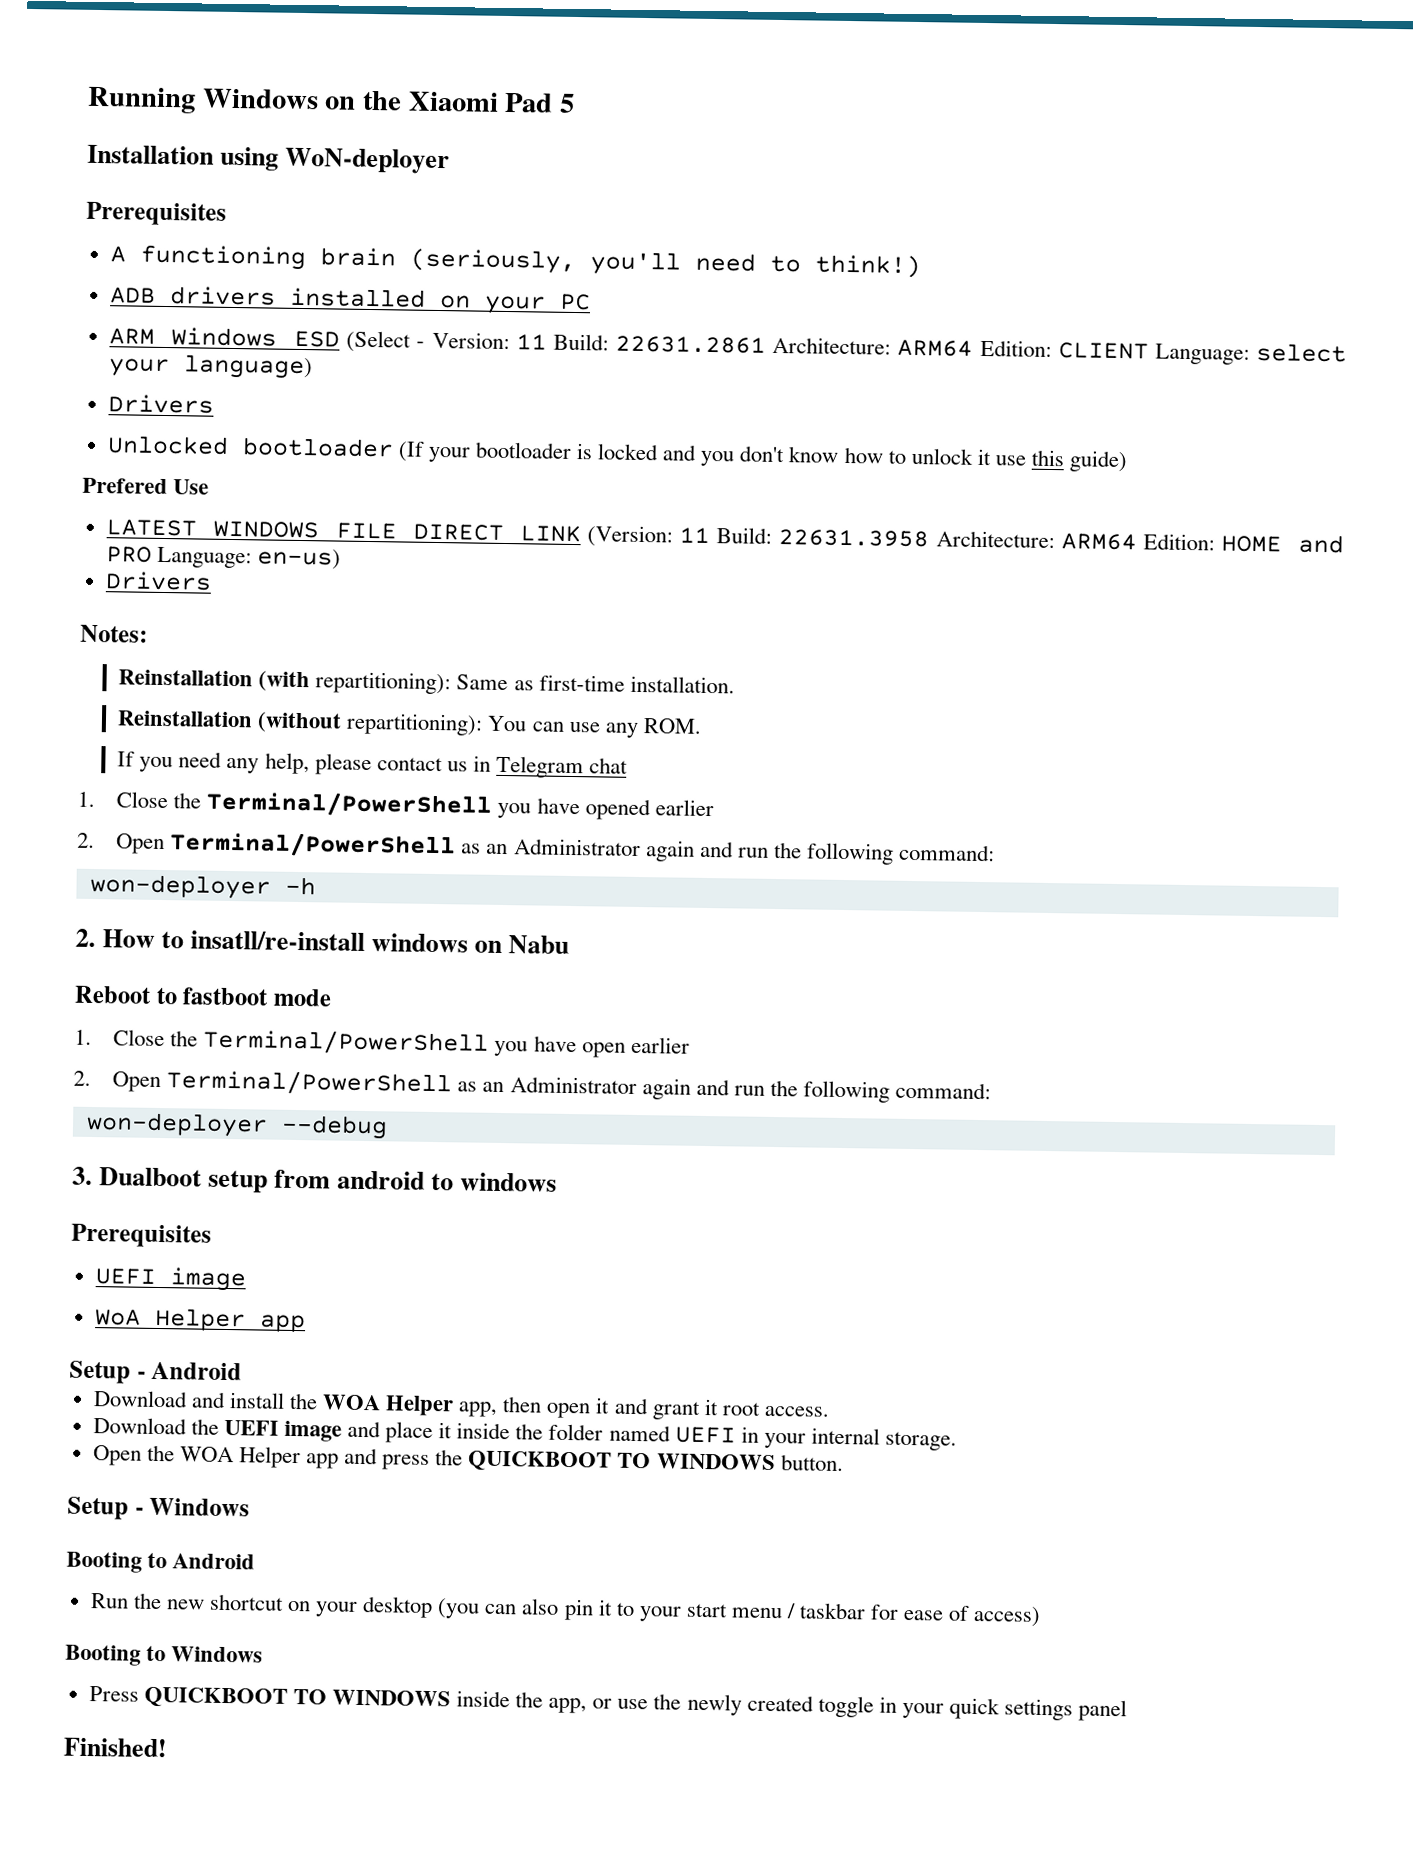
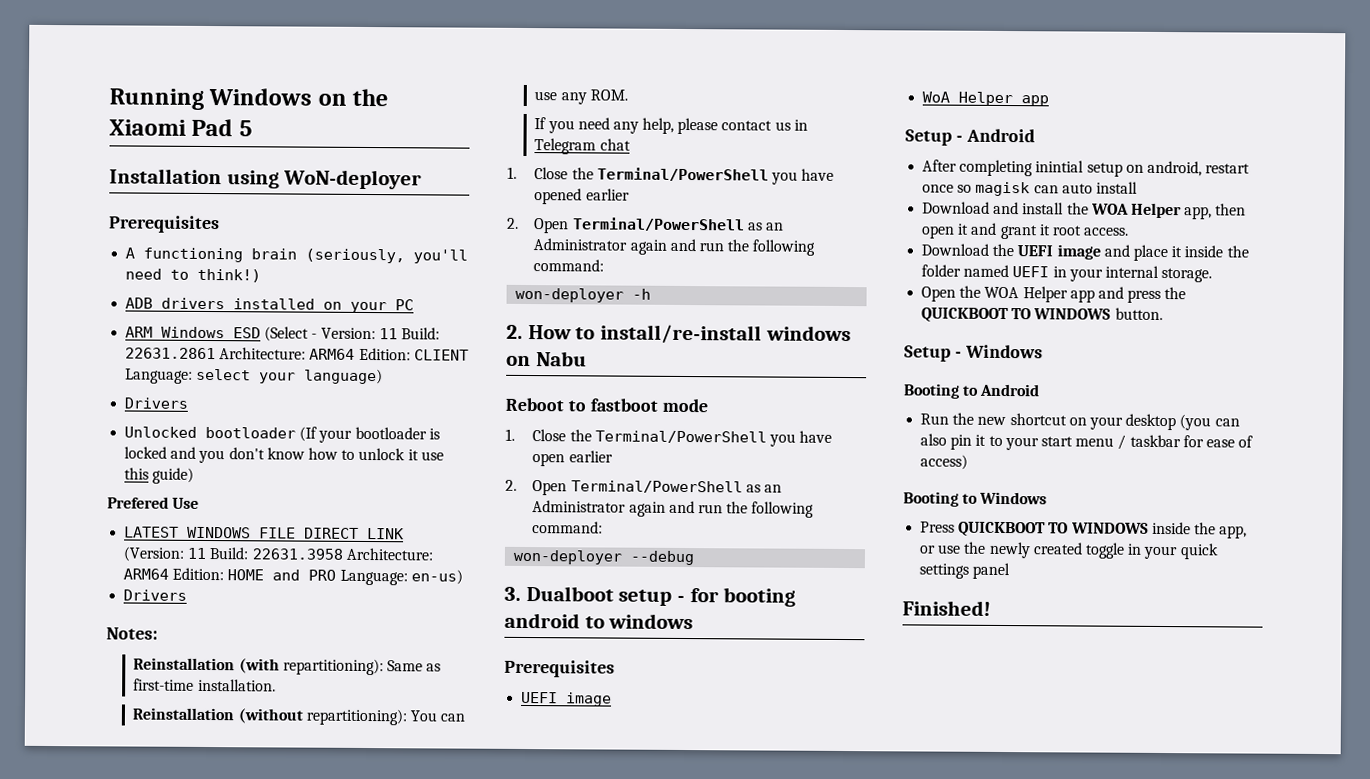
[190,930,366,951] insatll/re-install -> [600,324,763,344] install/re-install
[274,1169,332,1189] from -> [677,587,797,607] - for booting
(243, 1371) none -> [922,159,1251,177] [922,181,1138,197] // After completing inintial setup on android, restart once so magisk can auto install

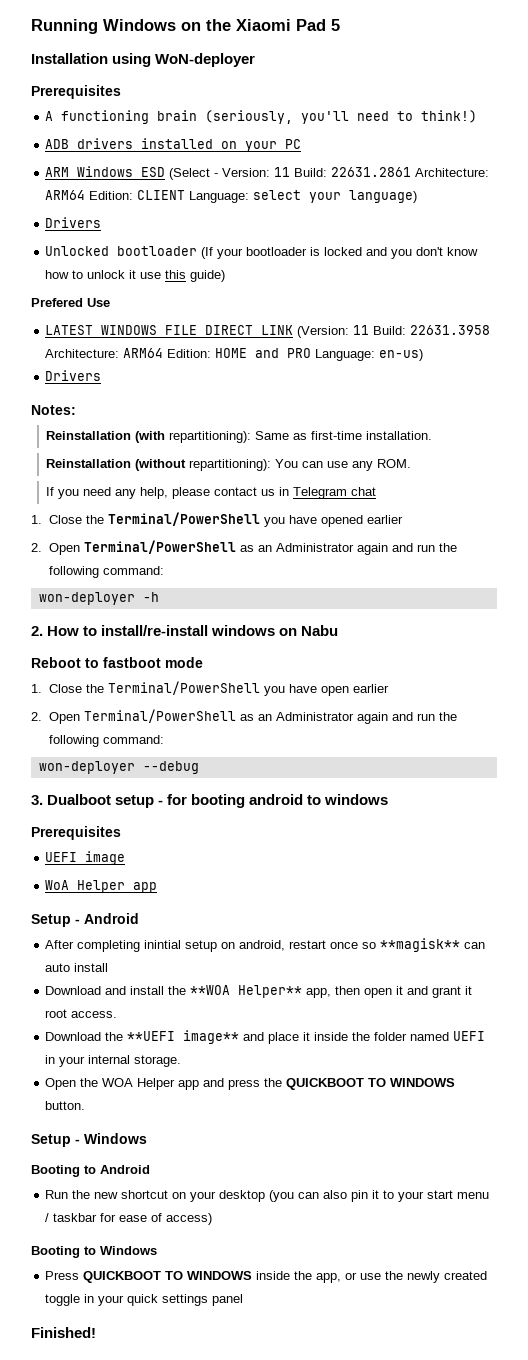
[975,181,1031,197] magisk -> [380,938,461,952] **magisk**
[1090,202,1182,219] WOA Helper -> [190,985,303,998] **WOA Helper**
[1017,244,1101,260] UEFI image -> [127,1030,240,1044] **UEFI image**

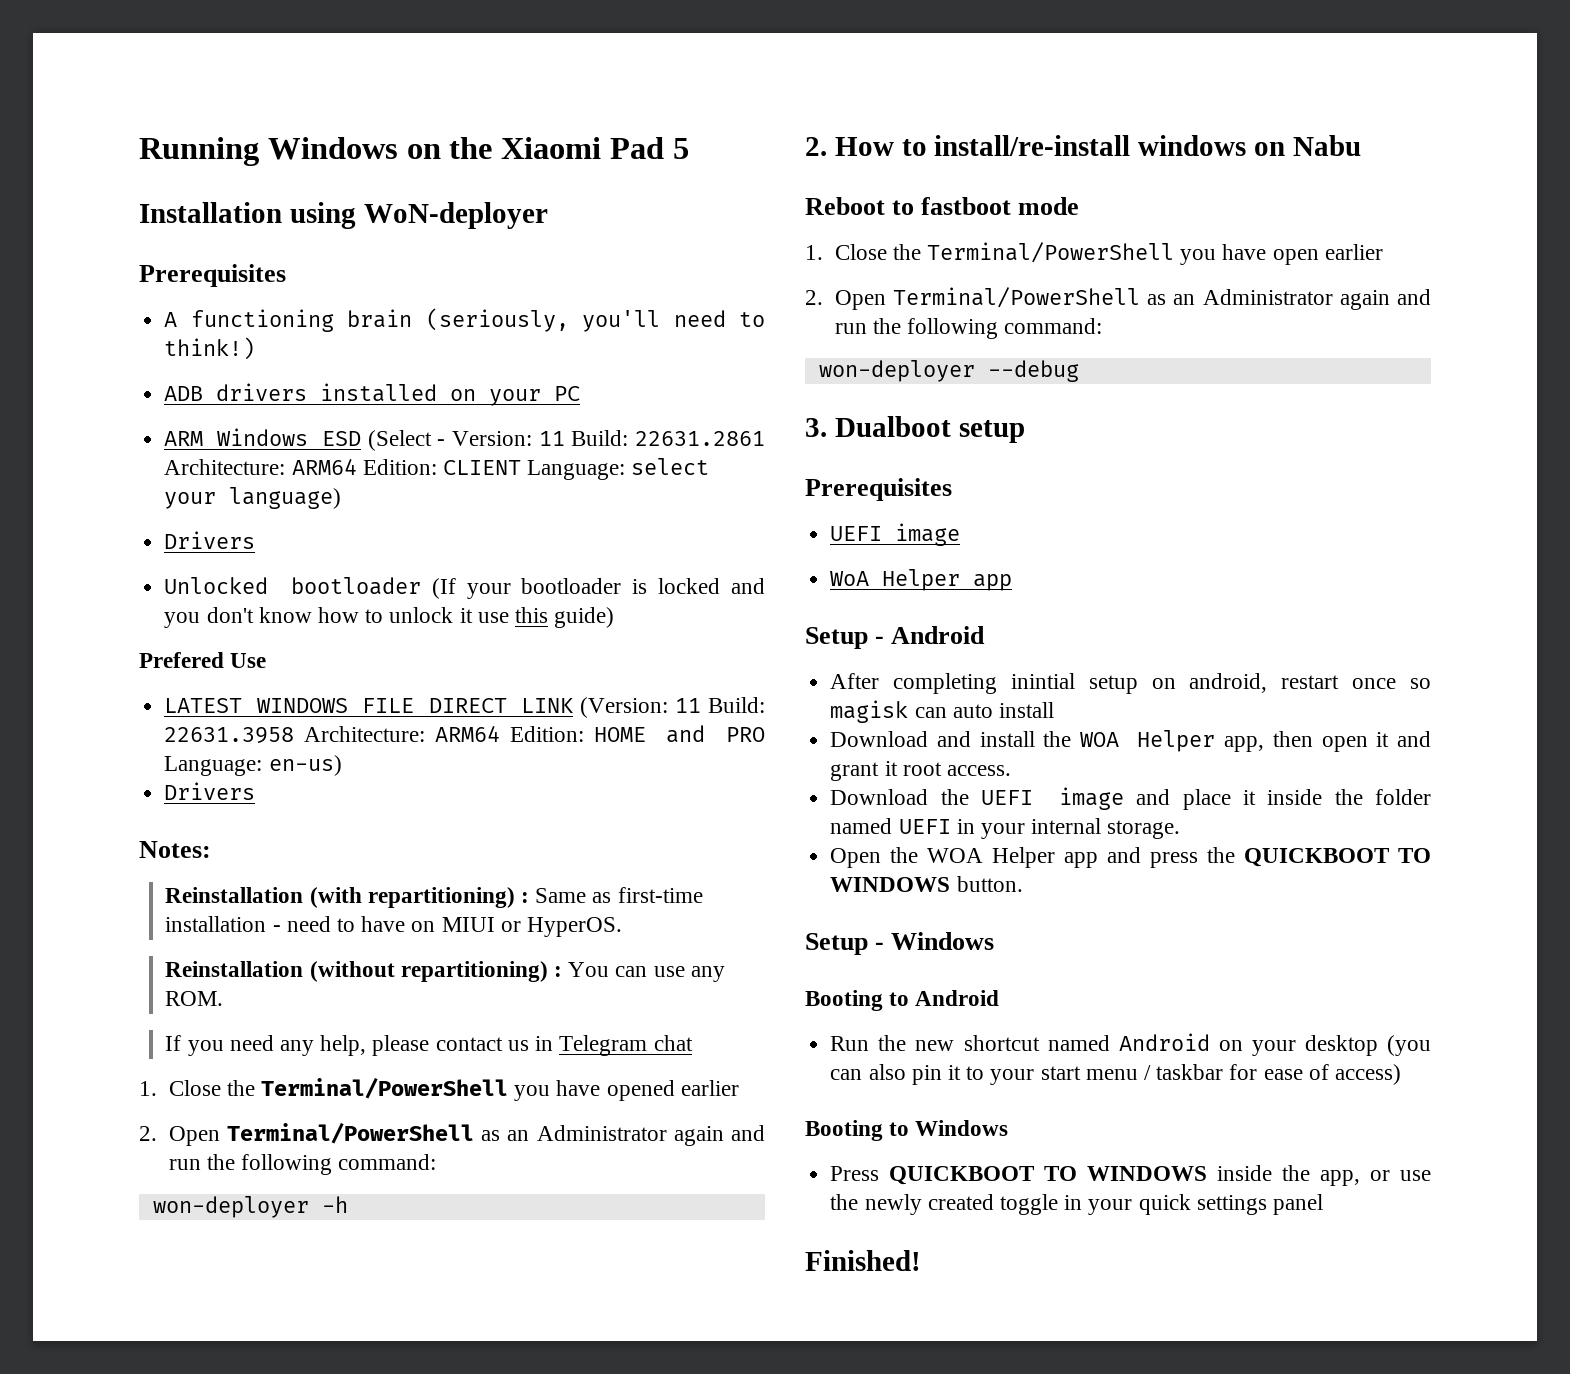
[168,431,251,443] repartitioning): -> [367,887,530,908] repartitioning) :
[365,431,432,440] installation. -> [165,916,623,937] installation - need to have on MIUI or HyperOS.
[188,459,271,471] repartitioning): -> [400,961,563,982] repartitioning) :
[158,794,389,808] - for booting android to windows -> (1025, 431) none
[380,938,461,952] **magisk** -> [830,700,909,723] magisk
[190,985,303,998] **WOA Helper** -> [1080,730,1216,752] WOA Helper
[127,1030,240,1044] **UEFI image** -> [981,787,1124,810] UEFI image
(169, 1194) none -> [1047,1033,1210,1051] named Android

